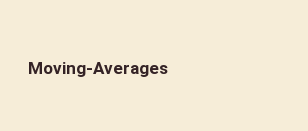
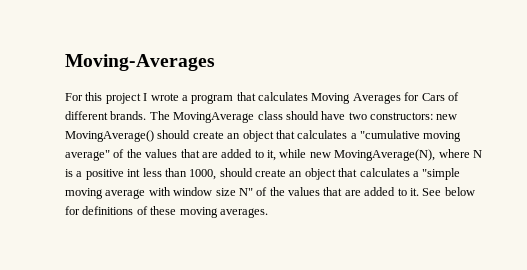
(168, 69) none -> [65,92,459,104] [65,111,458,123] [65,130,462,142] [65,149,482,161] [65,168,461,180] [65,187,475,199] [65,206,268,218] // For this project I wrote a program that calculates Moving Averages for Cars of different brands. The MovingAverage class should have two constructors: new MovingAverage() should create an object that calculates a "cumulative moving average" of the values that are added to it, while new MovingAverage(N), where N is a positive int less than 1000, should create an object that calculates a "simple moving average with window size N" of the values that are added to it. See below for definitions of these moving averages.

